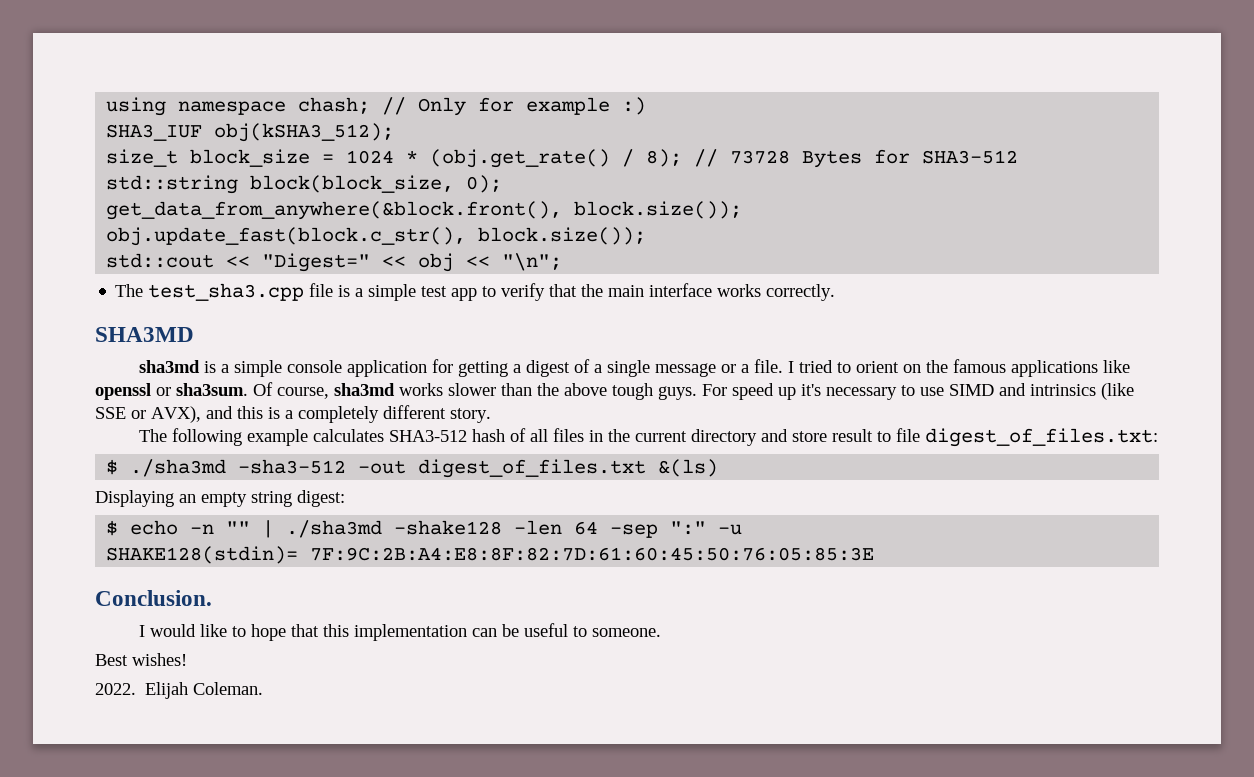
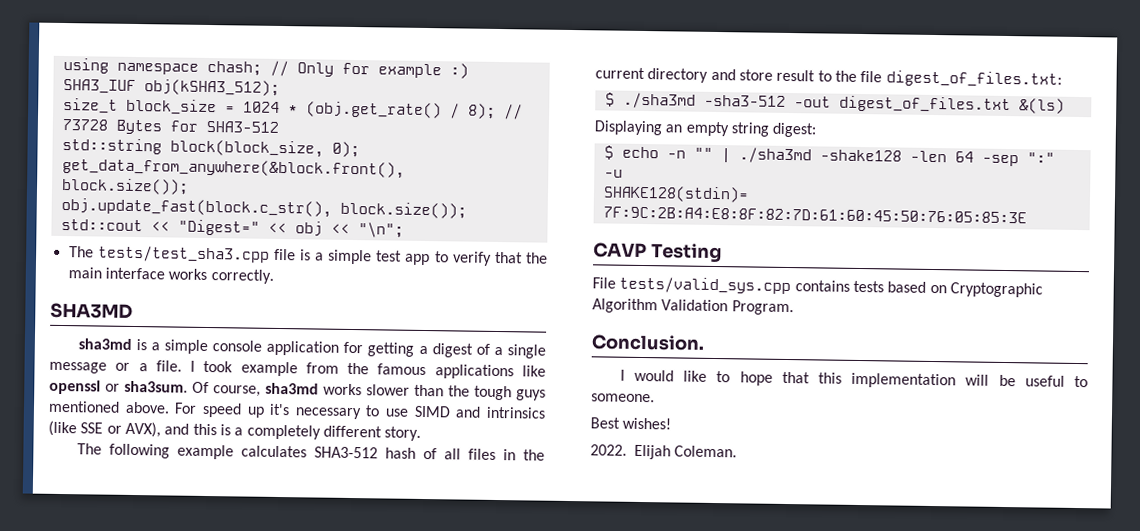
[148,283,305,301] test_sha3.cpp -> [97,245,270,263] tests/test_sha3.cpp
[799,360,922,373] tried to orient on -> [203,360,339,377] took example from
[564,383,697,400] above tough guys. -> [474,385,546,401] [48,400,170,414] tough guys mentioned above.
(892, 436) none -> [834,70,857,82] the
(875, 554) none -> [593,242,722,263] [592,276,1043,298] [592,298,794,316] // CAVP Testing // File tests/valid_sys.cpp contains tests based on Cryptographic Algorithm Validation Program.
[472,628,498,637] can -> [965,374,990,386] will

